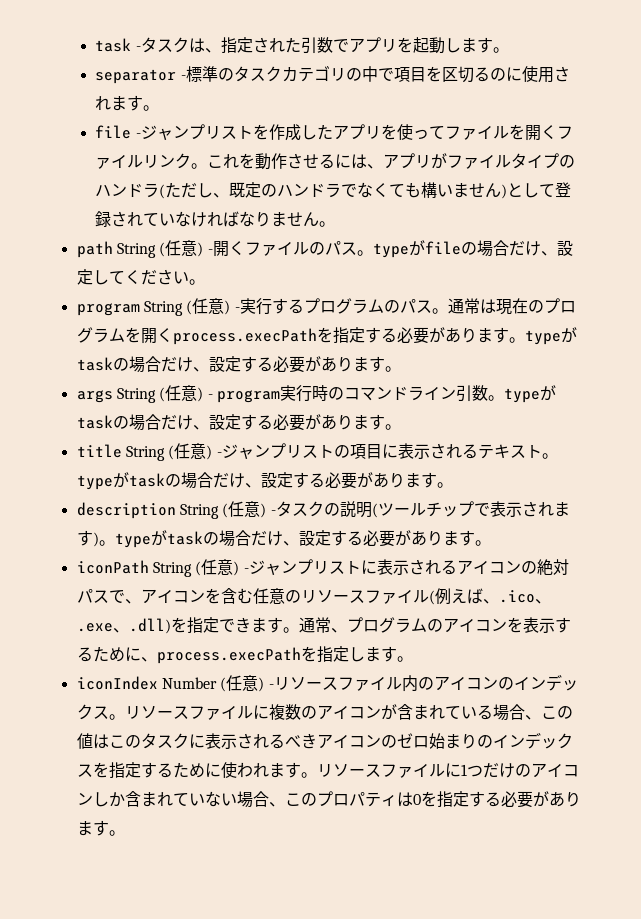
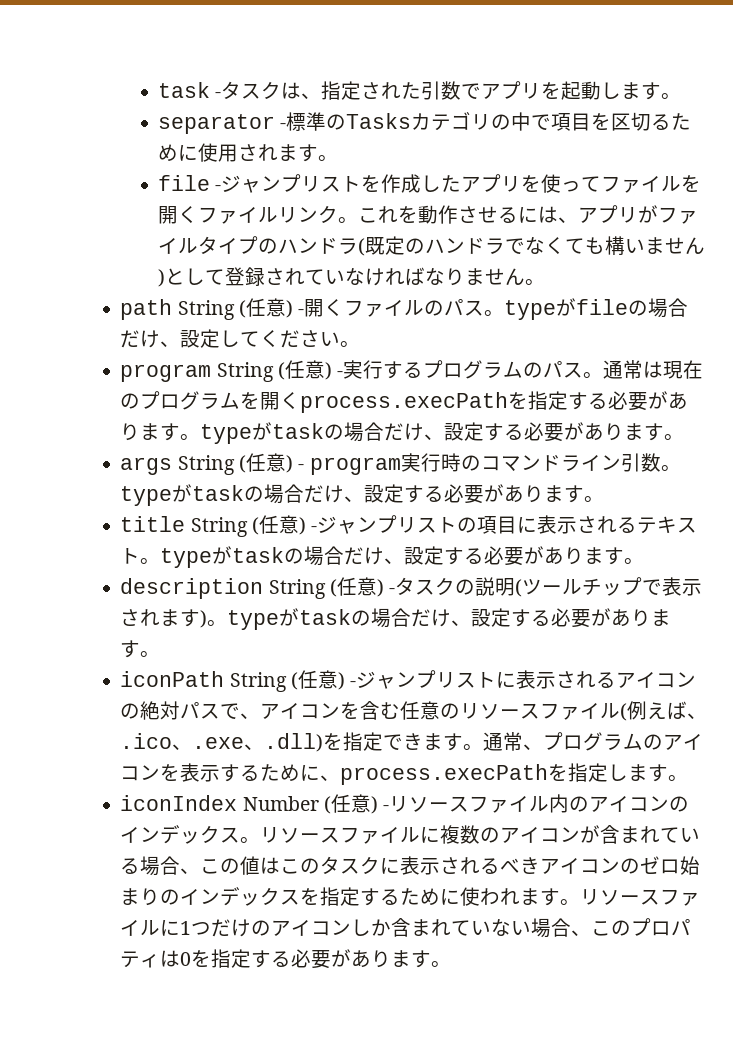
[233,66,282,82] タスク -> [346,113,412,129] Tasks
[489,68,506,81] の -> [671,113,692,130] [158,144,179,162] ため
[165,182,230,198] ただし、 -> (366, 247) none

